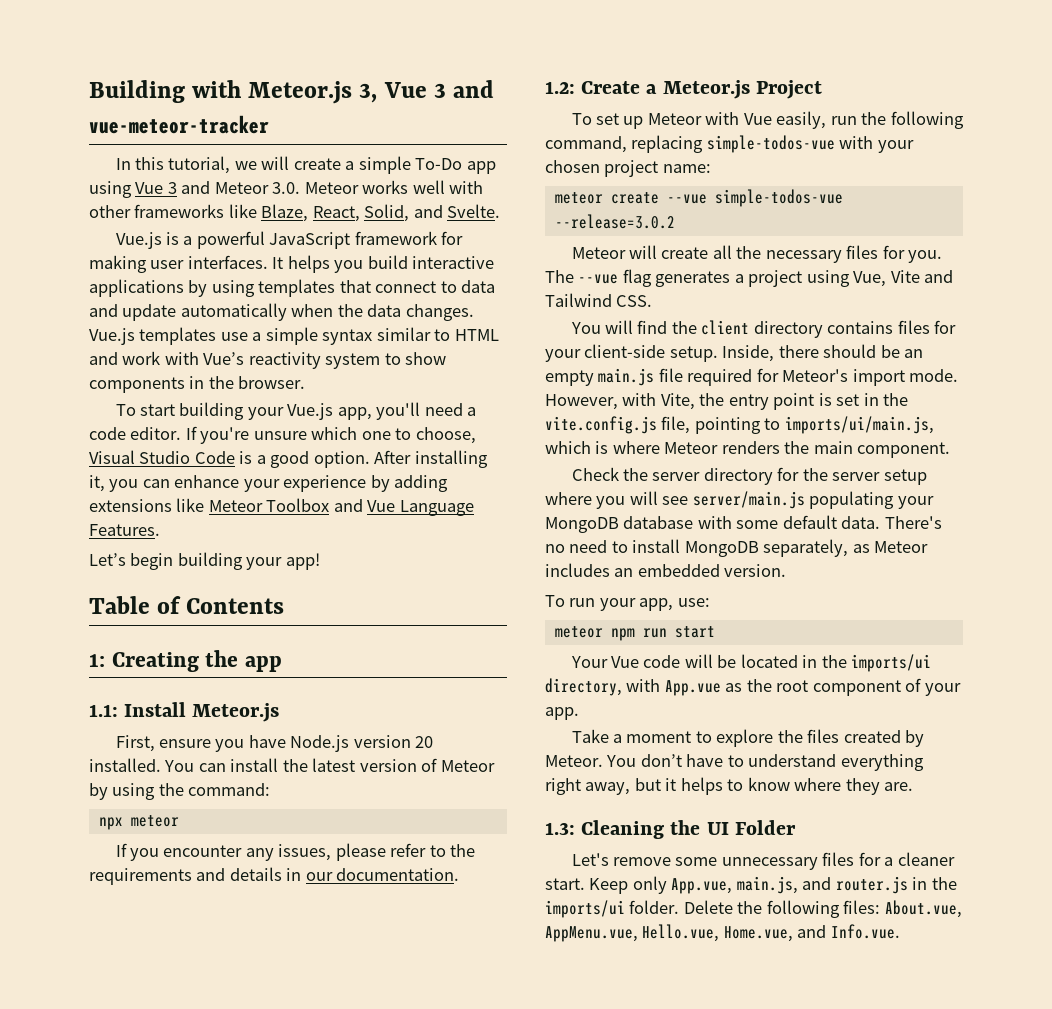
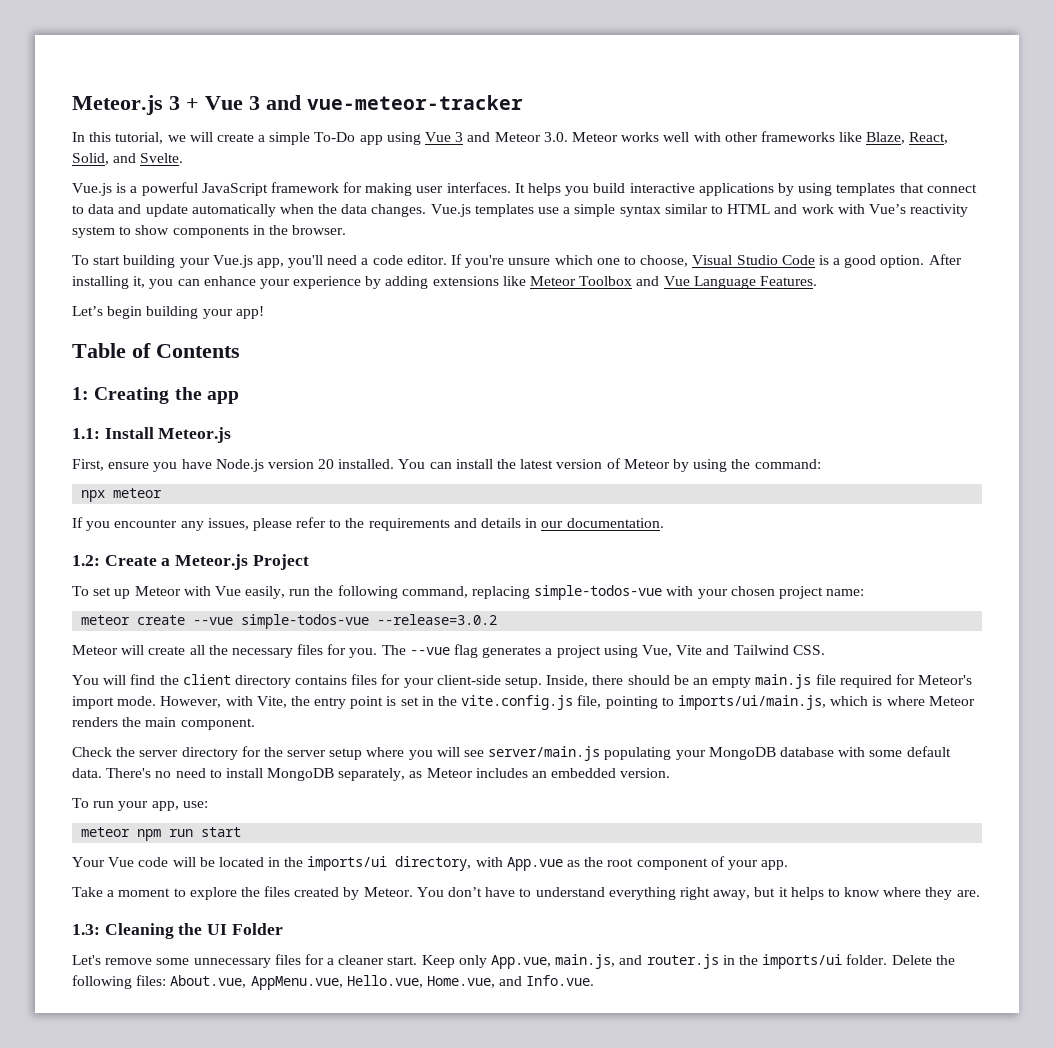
[89,80,378,104] Building with Meteor.js 3, -> [72,95,199,115] Meteor.js 3 +

